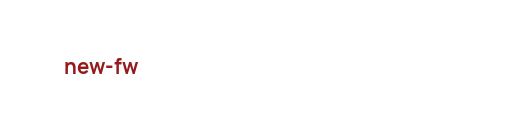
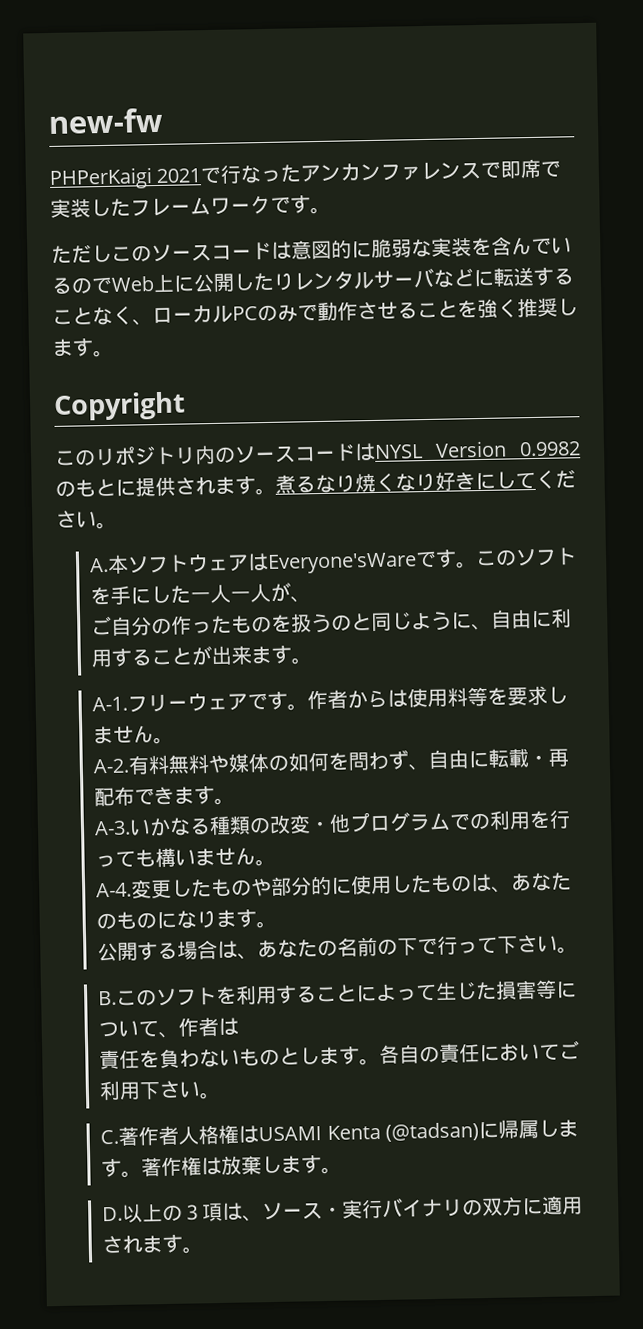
(139, 66) none -> [49,158,562,190] [50,195,331,218] [51,236,572,264] [51,266,574,295] [52,297,578,326] [52,338,114,358] [53,391,186,421] [54,440,581,467] [55,469,576,498] [56,510,117,530] [89,547,578,574] [90,582,312,606] [91,608,573,636] [91,645,313,668] [92,685,569,713] [93,725,175,745] [93,748,570,775] [94,786,236,807] [94,809,572,837] [95,847,277,868] [96,872,573,899] [96,909,278,930] [97,935,579,962] [98,979,578,1007] [98,1016,240,1039] [99,1040,581,1070] [99,1080,222,1101] [100,1119,579,1146] [101,1155,343,1178] [102,1195,584,1223] [102,1234,204,1254] // PHPerKaigi 2021で行なったアンカンファレンスで即席で実装したフレームワークです。 // ただしこのソースコードは意図的に脆弱な実装を含んでいるのでWeb上に公開したりレンタルサーバなどに転送することなく、ローカルPCのみで動作させることを強く推奨します。 // Copyright // このリポジトリ内のソースコードはNYSL Version 0.9982のもとに提供されます。煮るなり焼くなり好きにしてください。 // A.本ソフトウェアはEveryone'sWareです。このソフトを手にした一人一人が、 // ご自分の作ったものを扱うのと同じように、自由に利用することが出来ます。 // A-1.フリーウェアです。作者からは使用料等を要求しません。 // A-2.有料無料や媒体の如何を問わず、自由に転載・再配布できます。 // A-3.いかなる種類の改変・他プログラムでの利用を行っても構いません。 // A-4.変更したものや部分的に使用したものは、あなたのものになります。 // 公開する場合は、あなたの名前の下で行って下さい。 // B.このソフトを利用することによって生じた損害等について、作者は // 責任を負わないものとします。各自の責任においてご利用下さい。 // C.著作者人格権はUSAMI Kenta (@tadsan)に帰属します。著作権は放棄します。 // D.以上の３項は、ソース・実行バイナリの双方に適用されます。

